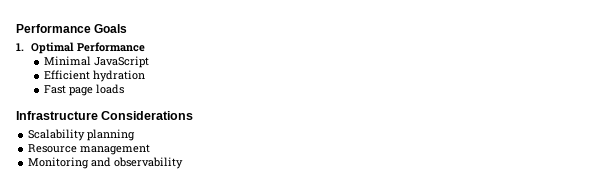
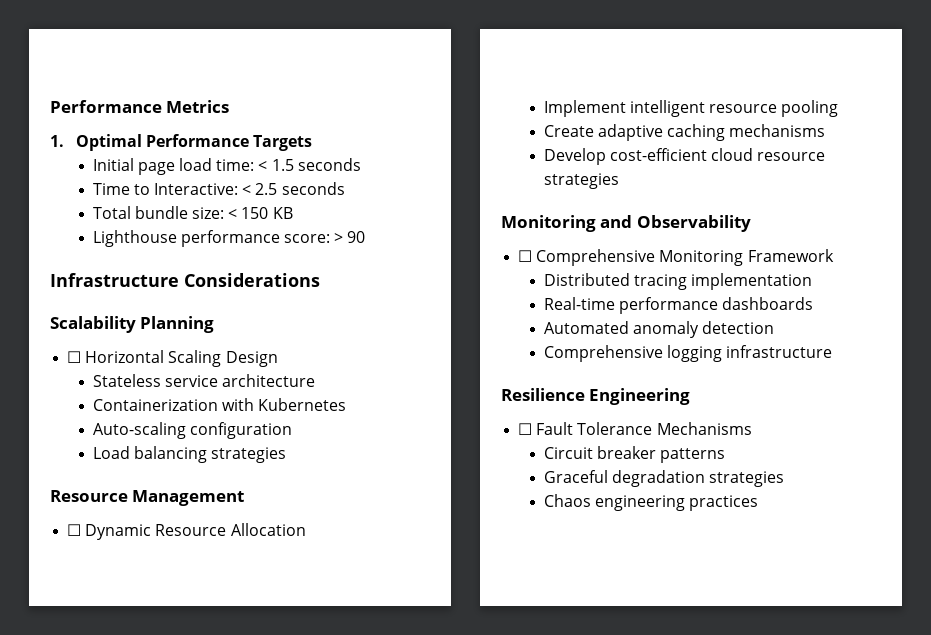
[16,24,128,33] Performance Goals -> [50,100,230,113] Performance Metrics
[43,56,149,68] [43,70,145,82] [43,84,124,96] [16,111,194,120] [28,129,136,141] [28,144,151,155] [28,157,184,169] // Minimal JavaScript // Efficient hydration // Fast page loads // Infrastructure Considerations // Scalability planning // Resource management // Monitoring and observability -> [252,135,312,151] [92,158,361,175] [92,182,345,195] [92,206,293,219] [92,230,366,247] [50,273,320,287] [50,316,215,333] [67,350,278,367] [92,374,316,387] [92,398,347,411] [92,422,292,439] [92,446,287,463] [50,490,245,506] [67,523,306,540] [543,100,839,117] [543,124,826,141] [543,148,826,165] [543,173,619,189] [501,215,751,232] [518,249,834,266] [543,273,813,290] [543,297,814,314] [543,321,775,338] [543,345,833,362] [501,388,691,405] [518,422,752,435] [543,446,726,463] [543,470,785,487] [543,494,759,511] Targets // Initial page load time: < 1.5 seconds // Time to Interactive: < 2.5 seconds // Total bundle size: < 150 KB // Lighthouse performance score: > 90 // Infrastructure Considerations // Scalability Planning // ☐ Horizontal Scaling Design // Stateless service architecture // Containerization with Kubernetes // Auto-scaling configuration // Load balancing strategies // Resource Management // ☐ Dynamic Resource Allocation // Implement intelligent resource pooling // Create adaptive caching mechanisms // Develop cost-efficient cloud resource strategies // Monitoring and Observability // ☐ Comprehensive Monitoring Framework // Distributed tracing implementation // Real-time performance dashboards // Automated anomaly detection // Comprehensive logging infrastructure // Resilience Engineering // ☐ Fault Tolerance Mechanisms // Circuit breaker patterns // Graceful degradation strategies // Chaos engineering practices

